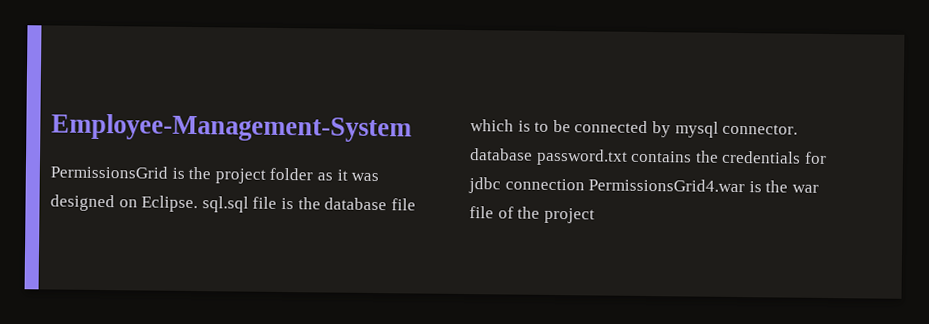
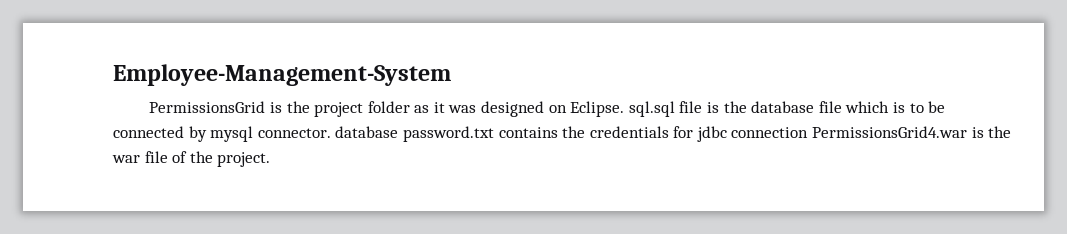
[543,207,595,224] project -> [217,152,271,167] project.

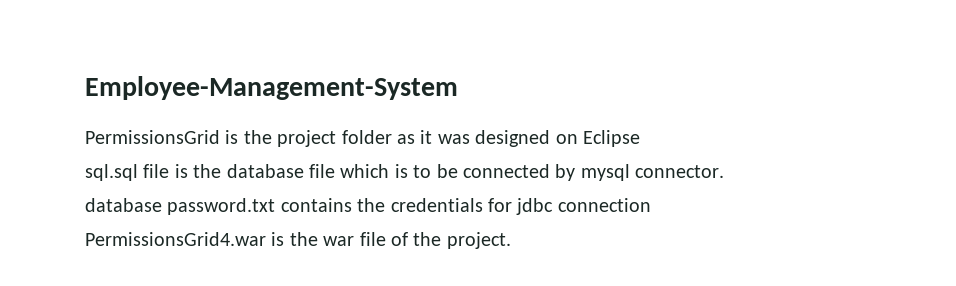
[570,101,625,117] Eclipse. -> [582,130,640,147] Eclipse //
(331, 133) none -> (725, 171) //
(809, 132) none -> (651, 205) //

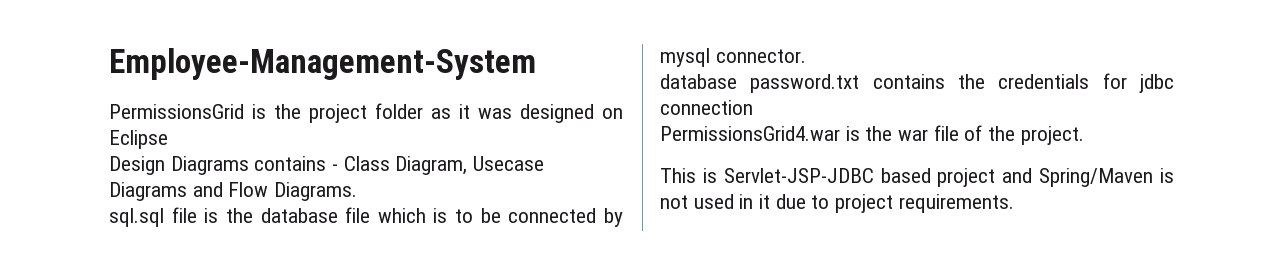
(640, 138) none -> [109,156,545,175] [109,182,358,201] // Design Diagrams contains - Class Diagram, Usecase Diagrams and Flow Diagrams.
(511, 240) none -> [660,168,1174,187] [660,194,1014,213] // This is Servlet-JSP-JDBC based project and Spring/Maven is not used in it due to project requirements.

